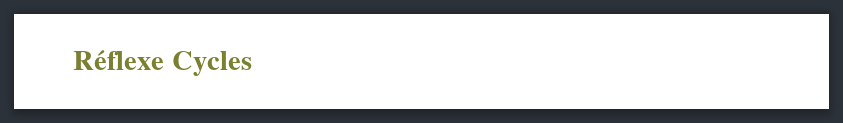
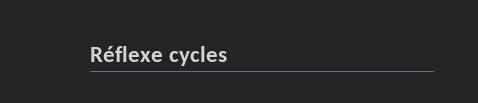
[171,51,252,76] Cycles -> [169,46,228,66] cycles

